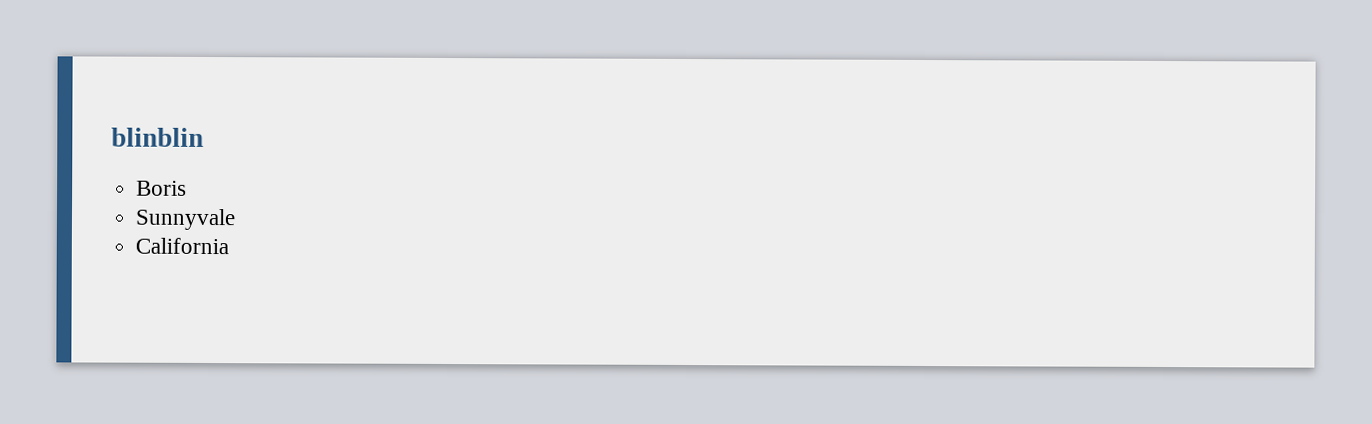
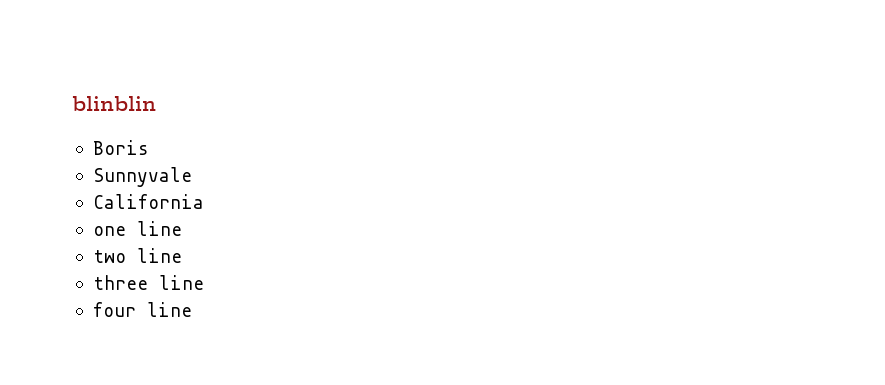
(230, 246) none -> [92,221,182,236] [92,248,182,263] [92,275,204,290] [92,302,192,317] // one line // two line // three line // four line

